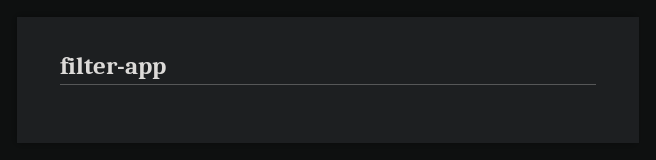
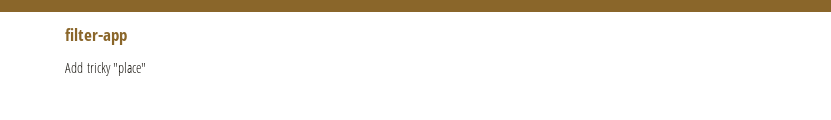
(166, 68) none -> [65,62,147,76] // Add tricky "place"

